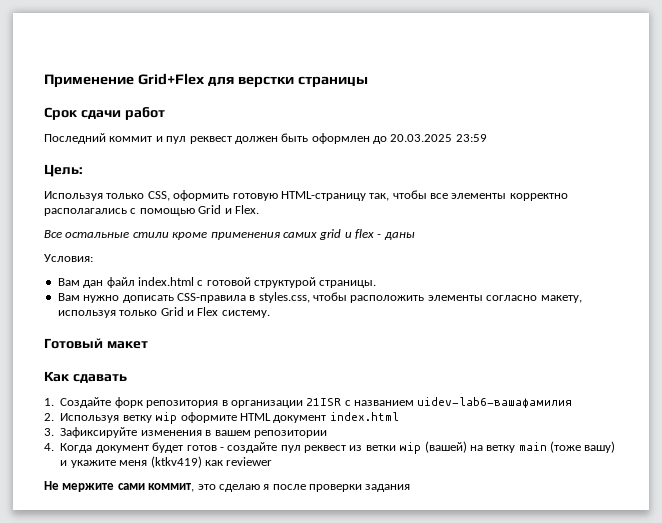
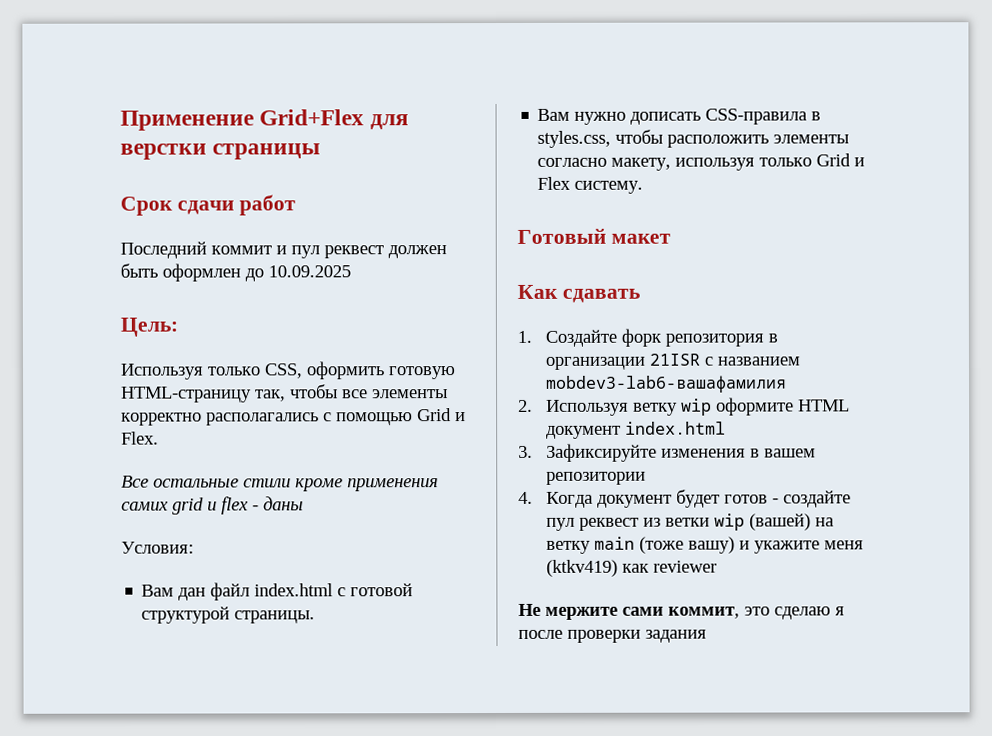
[390,134,487,142] 20.03.2025 23:59 -> [268,265,351,278] 10.09.2025
[417,397,573,408] uidev-lab6-вашафамилия -> [546,375,788,393] mobdev3-lab6-вашафамилия

